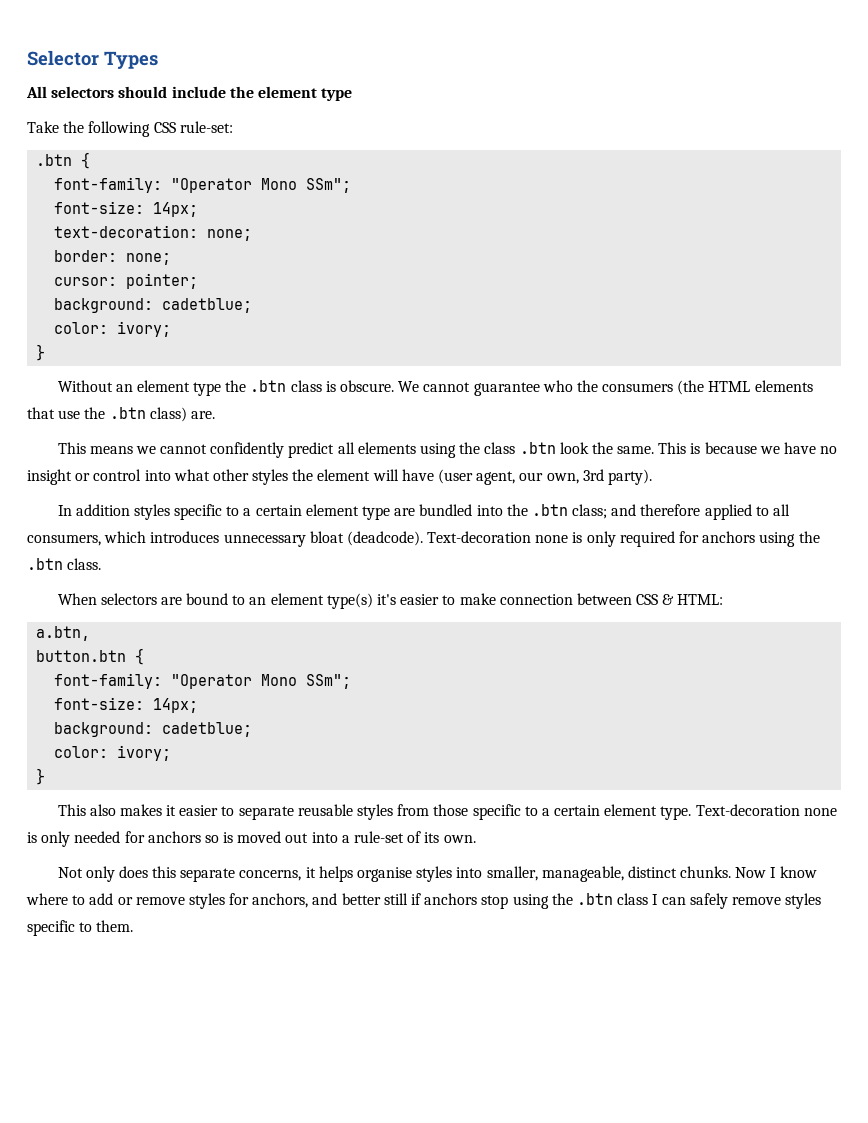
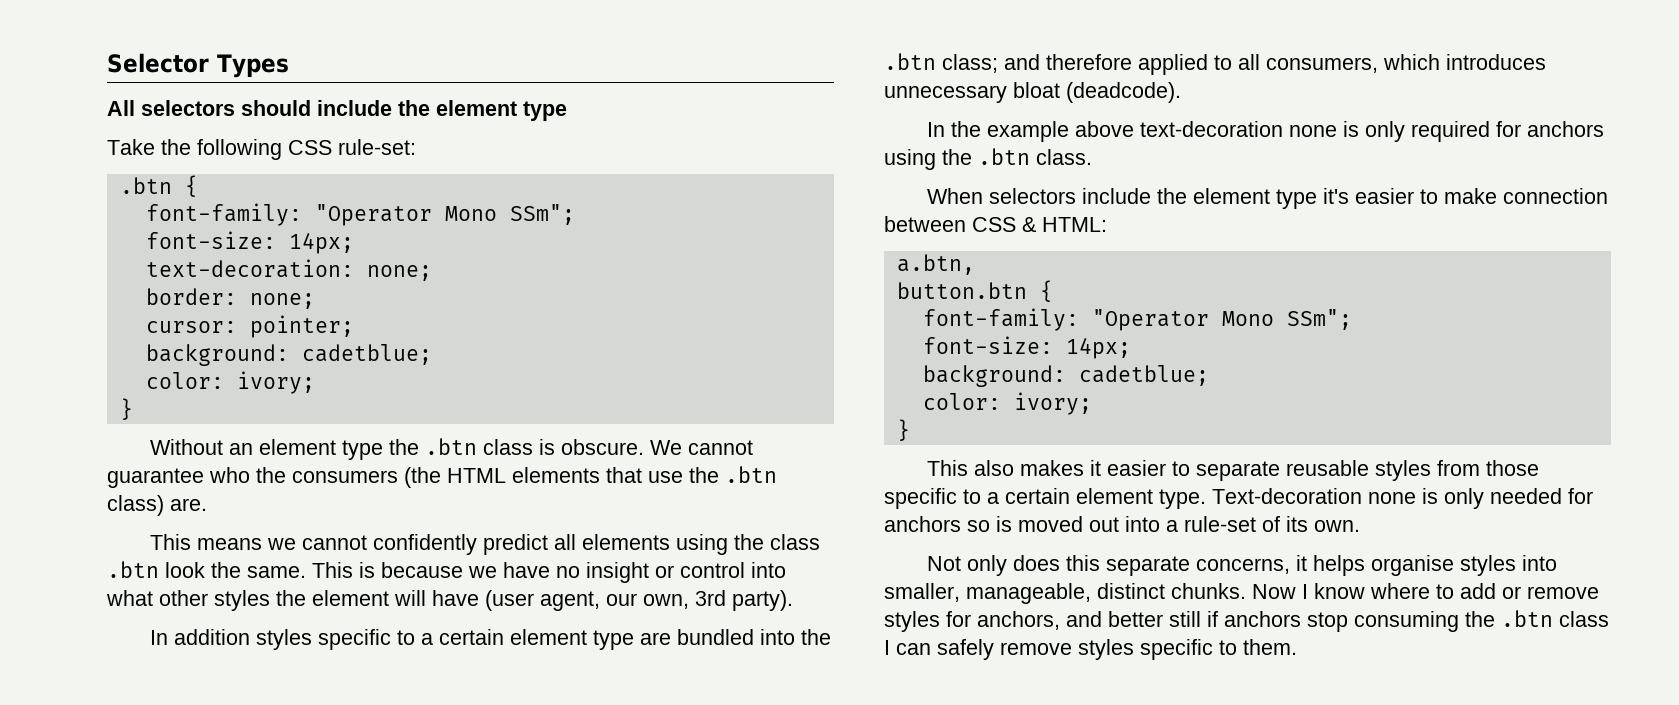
[427,531,532,543] Text-decoration -> [927,121,1284,142] // In the example above text-decoration
[160,593,373,609] are bound to an element type(s) -> [1082,188,1318,209] include the element type
[512,894,549,909] using -> [1354,611,1459,632] consuming

